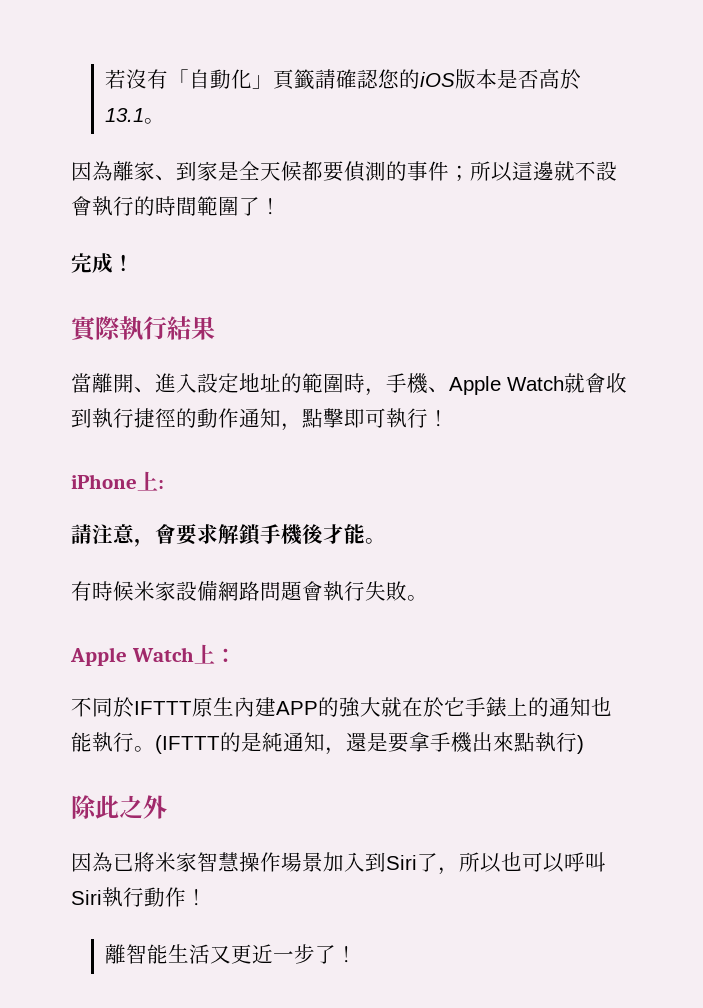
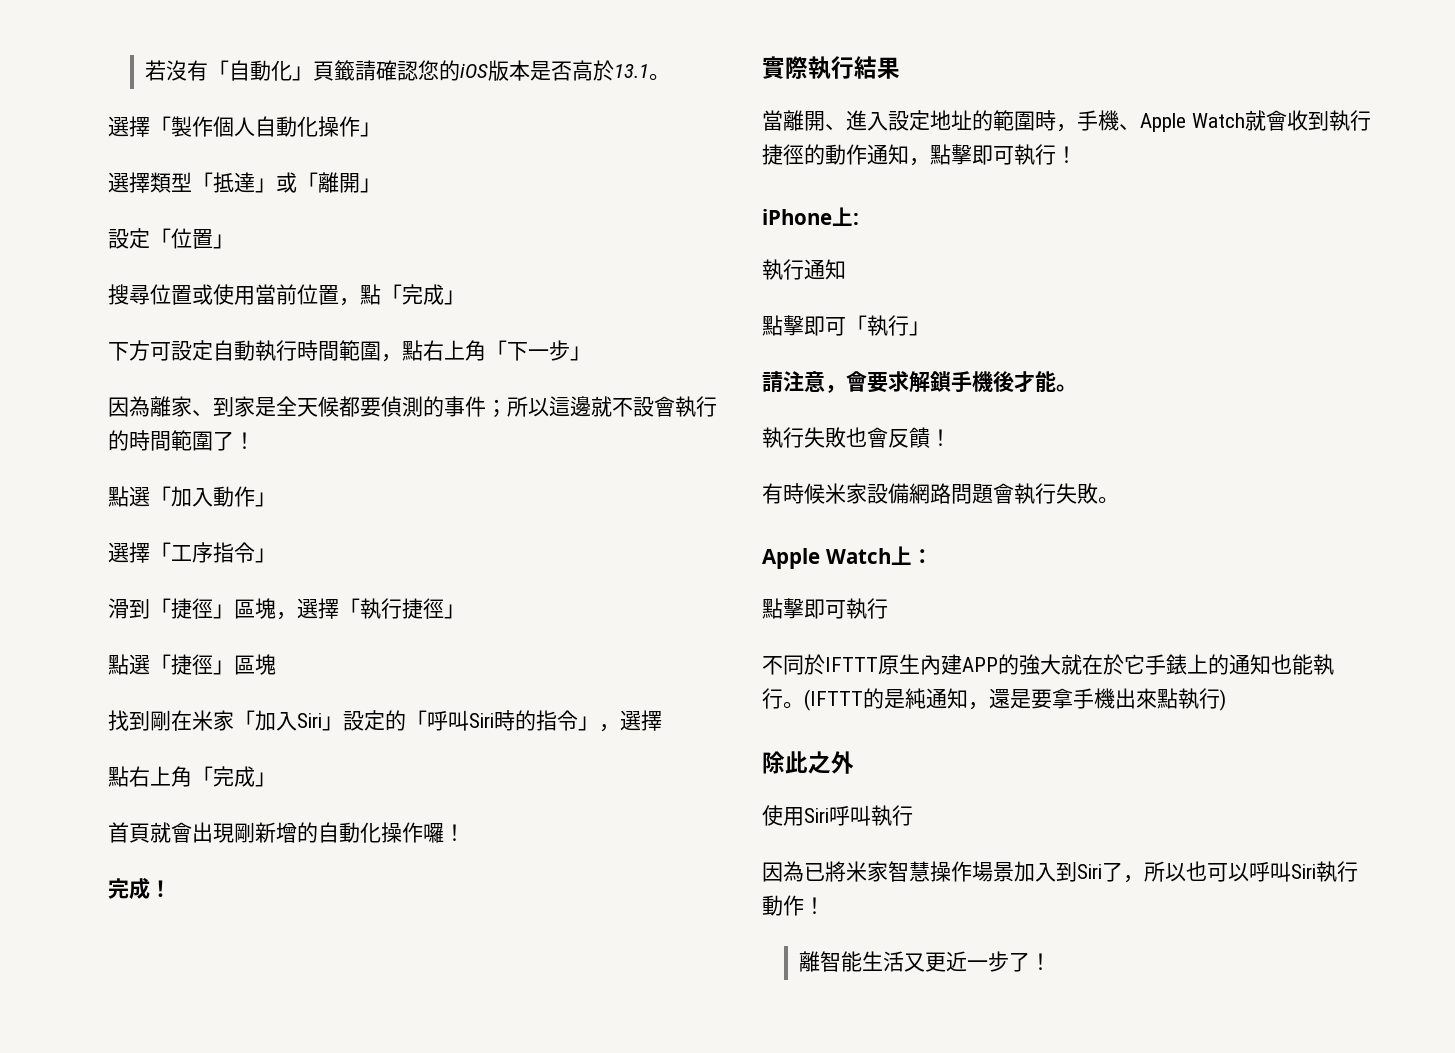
(166, 121) none -> [108,116,381,137] [108,172,381,193] [108,228,234,249] [108,284,465,306] [108,340,591,362] // 選擇「製作個人自動化操作」 // 選擇類型「抵達」或「離開」 // 設定「位置」 // 搜尋位置或使用當前位置，點「完成」 // 下方可設定自動執行時間範圍，點右上角「下一步」
(281, 206) none -> [108,486,276,507] [108,542,276,563] [108,598,465,620] [108,654,276,675] [108,710,662,732] [108,766,276,787] [108,822,465,843] // 點選「加入動作」 // 選擇「工序指令」 // 滑到「捷徑」區塊，選擇「執行捷徑」 // 點選「捷徑」區塊 // 找到剛在米家「加入Siri」設定的「呼叫Siri時的指令」，選擇 // 點右上角「完成」 // 首頁就會出現剛新增的自動化操作囉！
(164, 484) none -> [762,259,846,280] [762,315,930,336] // 執行通知 // 點擊即可「執行」
(386, 541) none -> [762,427,951,448] // 執行失敗也會反饋！
(236, 655) none -> [762,598,888,619] // 點擊即可執行
(167, 807) none -> [762,805,913,826] // 使用Siri呼叫執行

